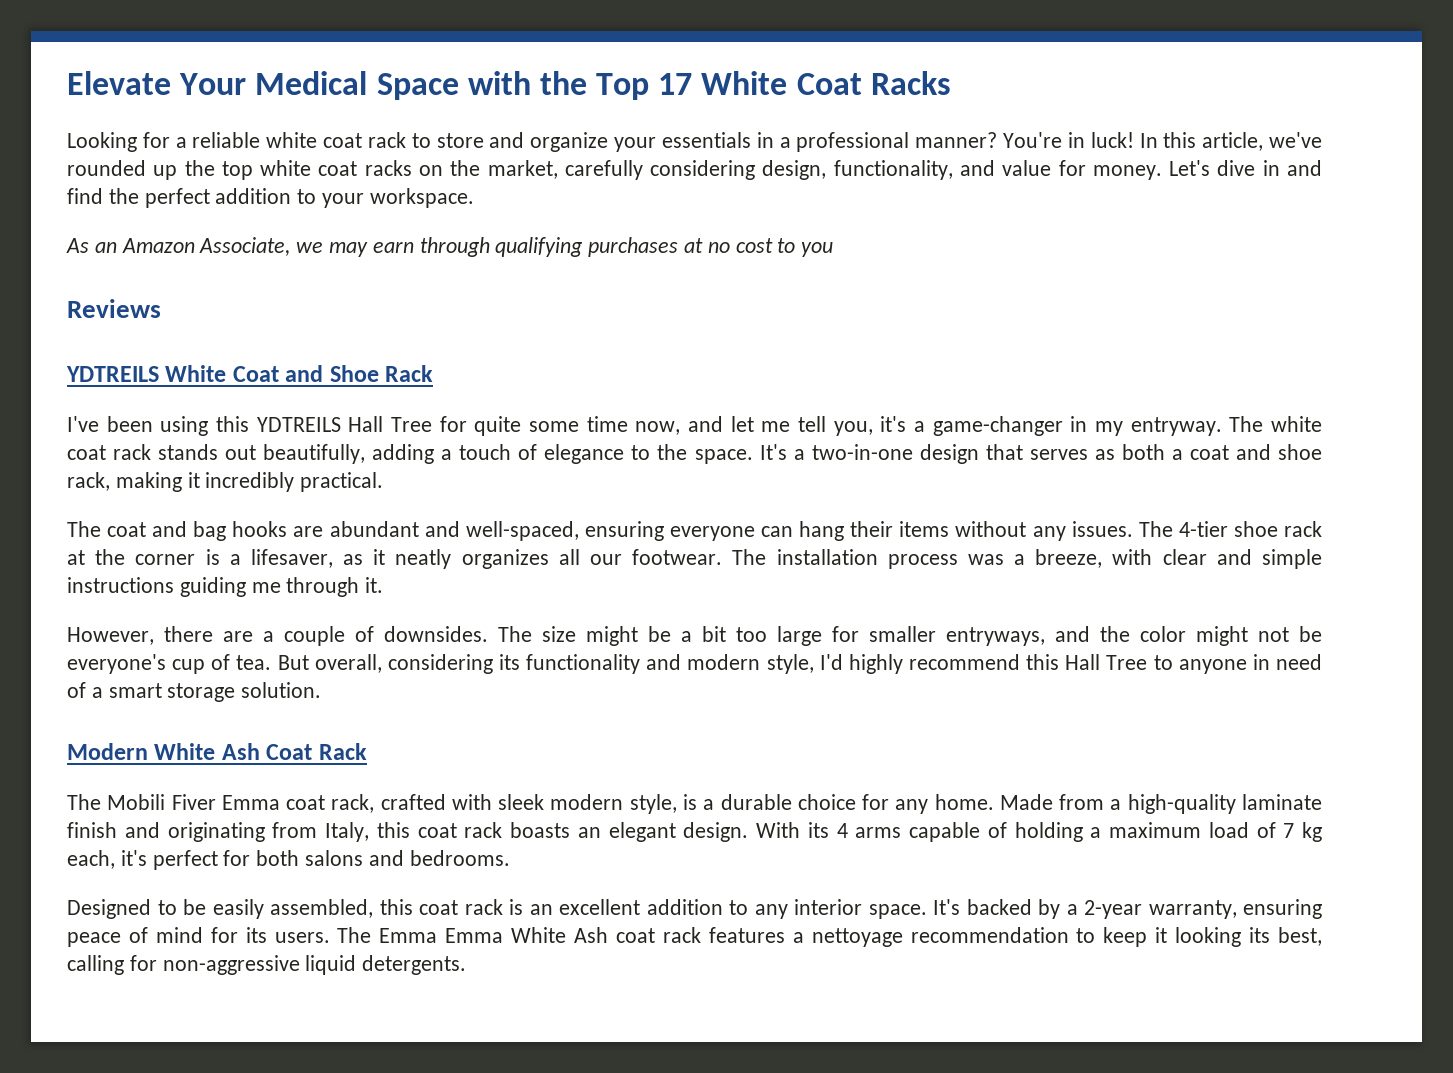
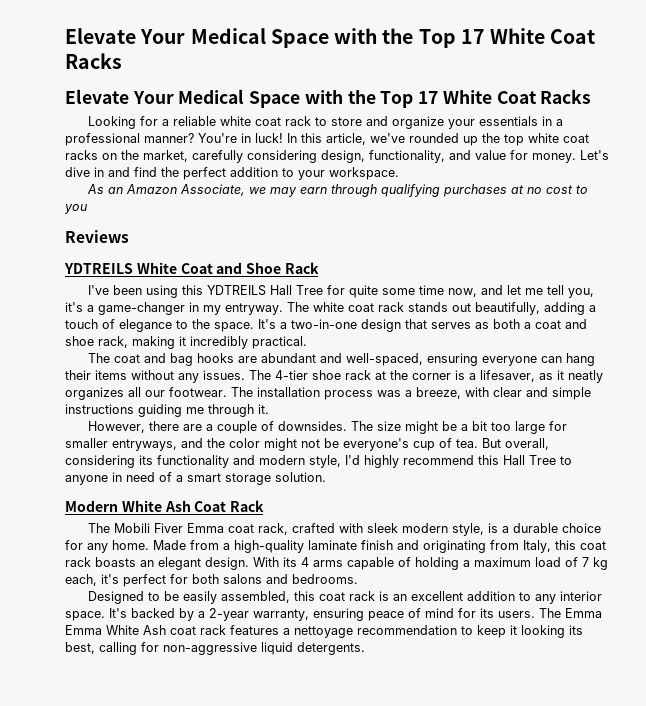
(951, 83) none -> [65,89,592,108] // Elevate Your Medical Space with the Top 17 White Coat Racks

